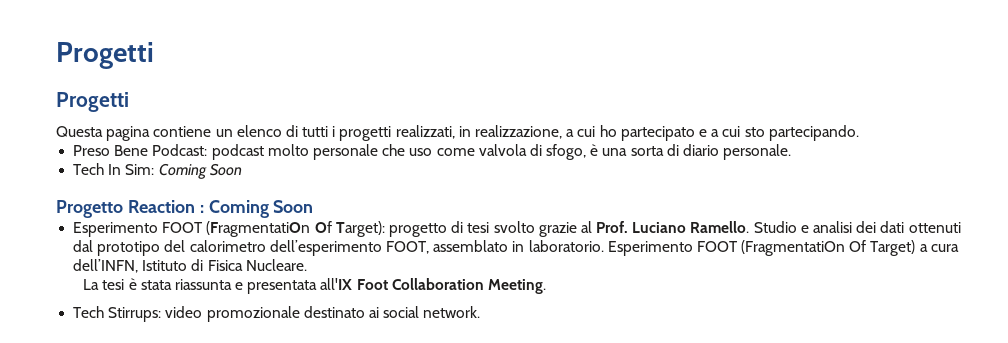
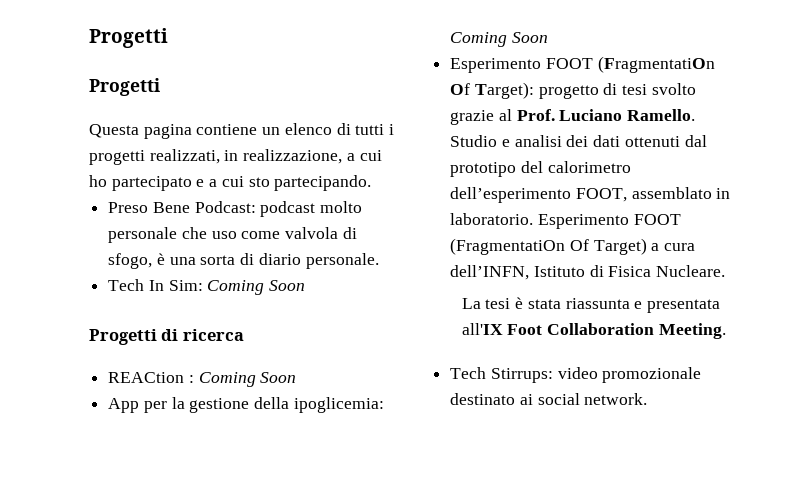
[56,200,195,218] Progetto Reaction -> [89,329,244,345] [108,372,185,383] Progetti di ricerca // REACtion
(314, 206) none -> [108,397,384,413] [450,32,548,47] // App per la gestione della ipoglicemia: Coming Soon

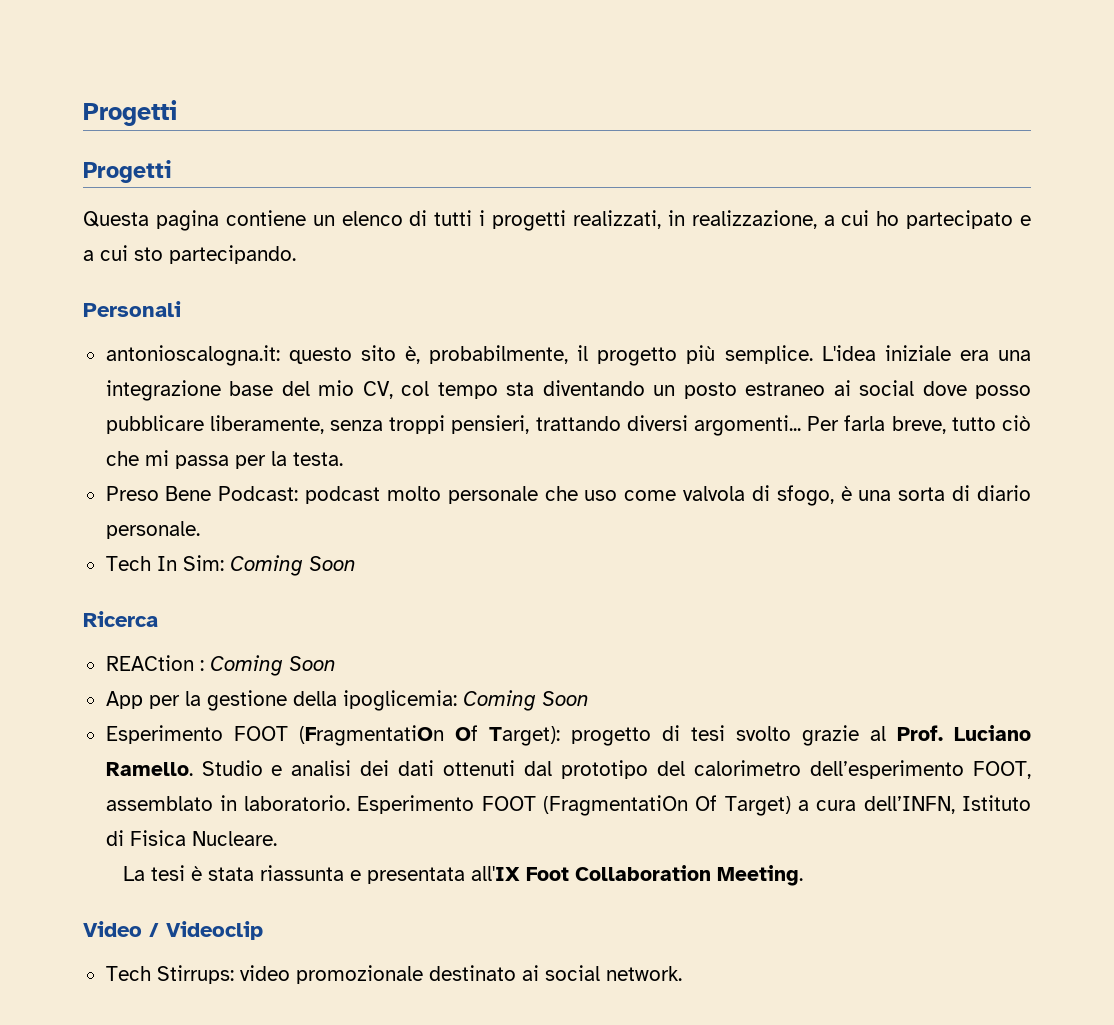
(372, 183) none -> [83,301,181,317] [105,345,1032,366] [105,380,1031,401] [105,415,1031,436] [105,450,343,469] // Personali // antonioscalogna.it: questo sito è, probabilmente, il progetto più semplice. L'idea iniziale era una integrazione base del mio CV, col tempo sta diventando un posto estraneo ai social dove posso pubblicare liberamente, senza troppi pensieri, trattando diversi argomenti... Per farla breve, tutto ciò che mi passa per la testa.
[89,329,244,345] Progetti di ricerca -> [83,611,158,627] Ricerca
(726, 331) none -> [83,921,263,940] // Video / Videoclip

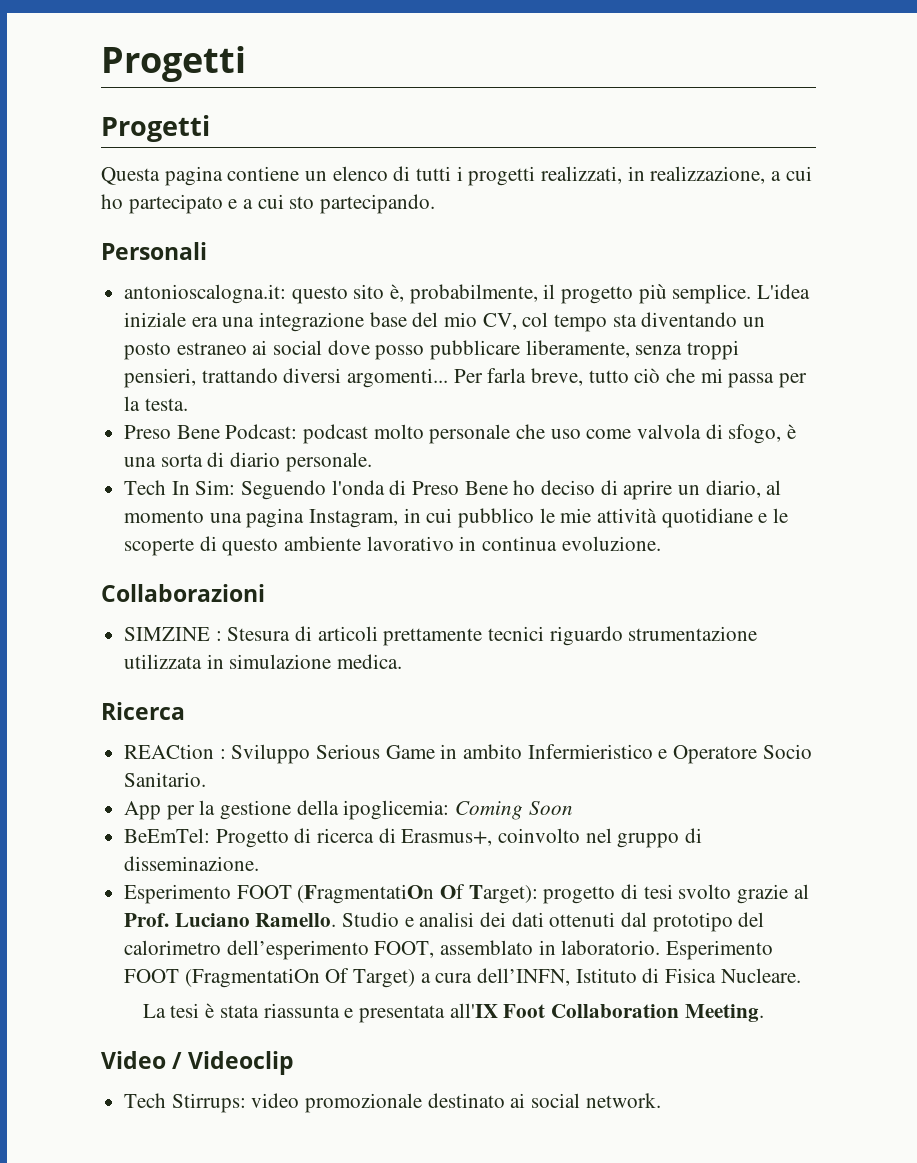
[229,555,356,576] [83,611,158,627] [105,655,336,676] Coming Soon // Ricerca // REACtion : Coming Soon -> [241,480,782,500] [124,508,789,528] [124,536,661,556] [101,584,265,602] [124,626,758,646] [124,654,403,669] [101,702,185,720] [124,744,812,764] [124,772,207,787] Seguendo l'onda di Preso Bene ho deciso di aprire un diario, al momento una pagina Instagram, in cui pubblico le mie attività quotidiane e le scoperte di questo ambiente lavorativo in continua evoluzione. // Collaborazioni // SIMZINE : Stesura di articoli prettamente tecnici riguardo strumentazione utilizzata in simulazione medica. // Ricerca // REACtion : Sviluppo Serious Game in ambito Infermieristico e Operatore Socio Sanitario.
(589, 698) none -> [124,828,703,848] [124,856,260,871] // BeEmTel: Progetto di ricerca di Erasmus+, coinvolto nel gruppo di disseminazione.

